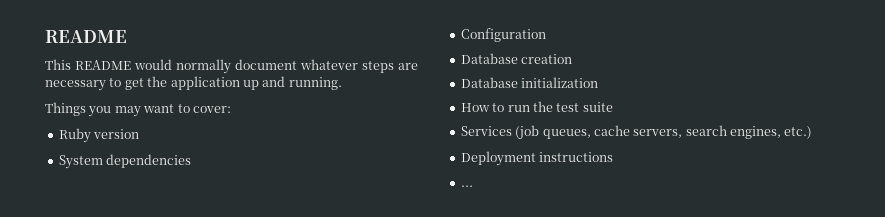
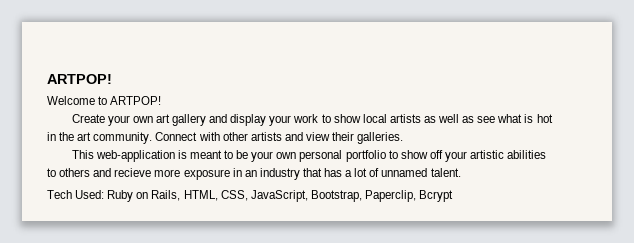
[45,30,127,43] [45,59,418,74] [45,76,342,91] [45,102,231,117] [58,128,140,143] [58,154,192,169] [460,28,546,42] [460,53,573,64] [460,77,599,88] [460,101,613,112] [460,125,813,140] [460,151,614,166] [460,185,473,187] README // This README would normally document whatever steps are necessary to get the application up and running. // Things you may want to cover: // Ruby version // System dependencies // Configuration // Database creation // Database initialization // How to run the test suite // Services (job queues, cache servers, search engines, etc.) // Deployment instructions // ... -> [47,74,112,84] [47,96,162,105] [71,114,553,126] [47,132,404,144] [71,150,547,162] [47,168,461,180] [47,190,454,202] ARTPOP! // Welcome to ARTPOP! // Create your own art gallery and display your work to show local artists as well as see what is hot in the art community. Connect with other artists and view their galleries. // This web-application is meant to be your own personal portfolio to show off your artistic abilities to others and recieve more exposure in an industry that has a lot of unnamed talent. // Tech Used: Ruby on Rails, HTML, CSS, JavaScript, Bootstrap, Paperclip, Bcrypt

